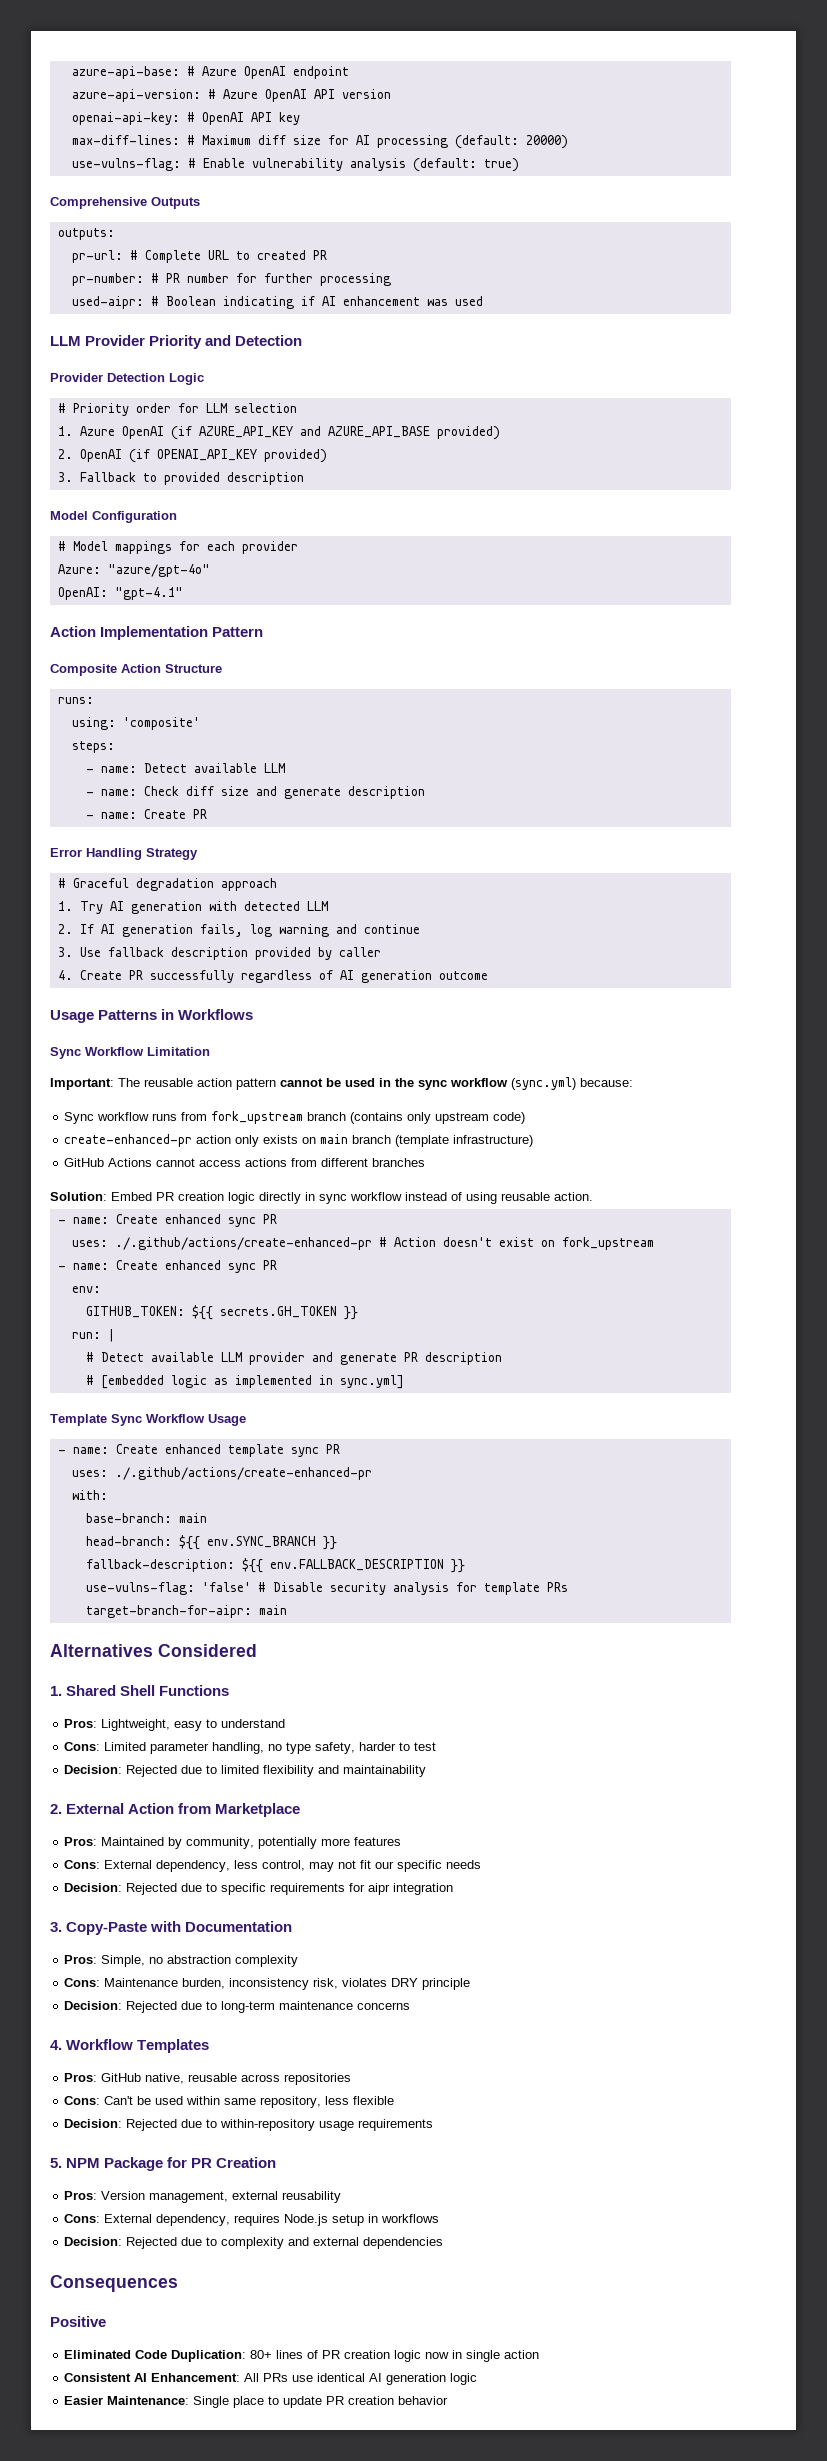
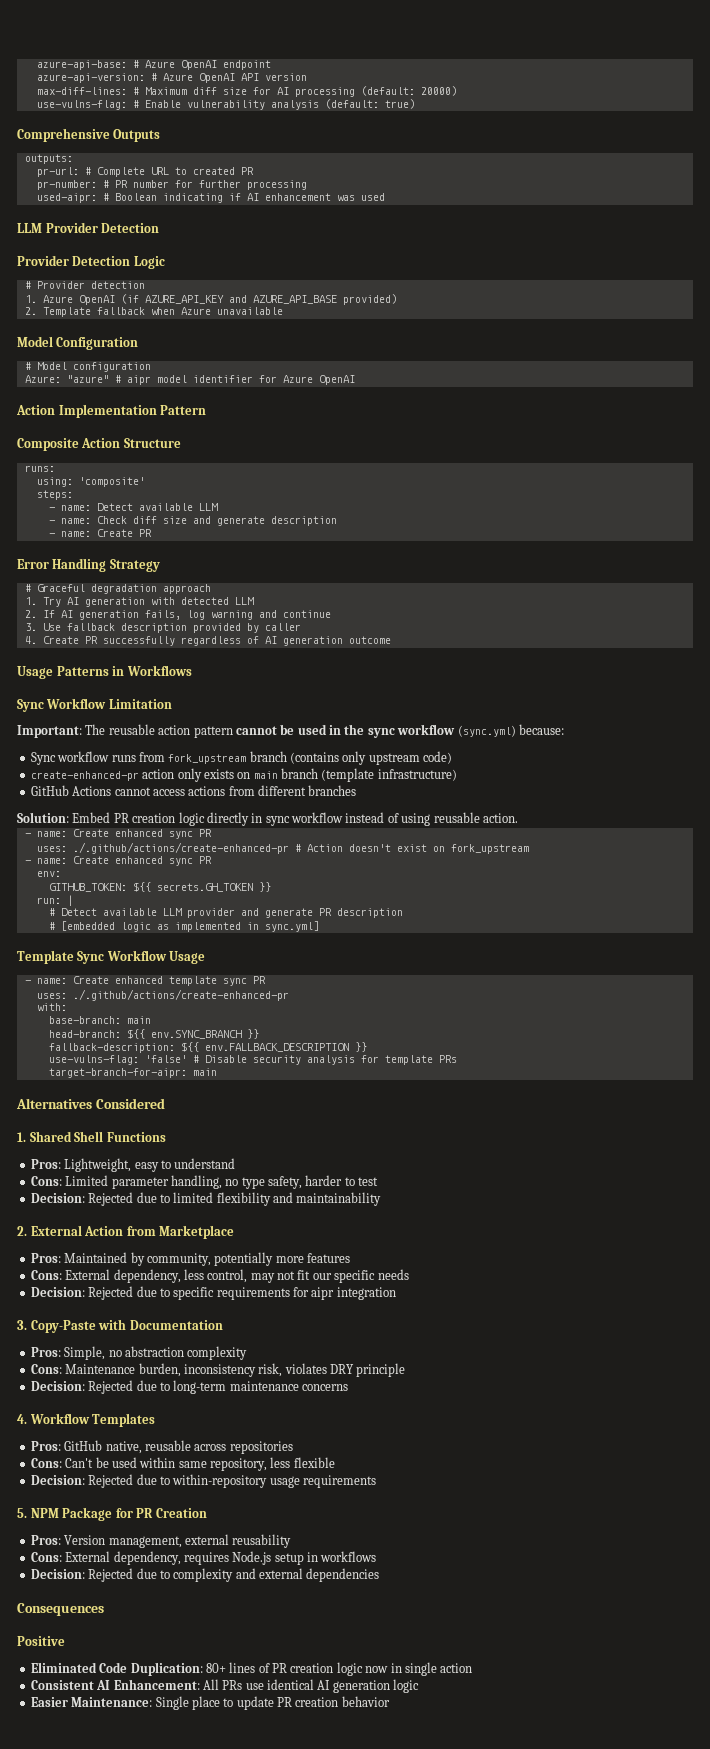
[71,112,300,125] // openai-api-key: # OpenAI API key -> (307, 77) none
[149,335,232,349] Priority and -> (98, 227) none
[72,403,297,416] Priority order for LLM selection -> [36,281,145,289] Provider detection
[79,449,327,463] [57,472,304,485] [50,511,177,523] [57,541,298,554] [57,564,210,577] [57,587,183,600] OpenAI (if OPENAI_API_KEY provided) // 3. Fallback to provided description // Model Configuration // # Model mappings for each provider // Azure: "azure/gpt-4o" // OpenAI: "gpt-4.1" -> [42,307,283,317] [17,336,139,350] [24,362,151,372] [24,375,355,385] Template fallback when Azure unavailable // Model Configuration // # Model configuration // Azure: "azure" # aipr model identifier for Azure OpenAI

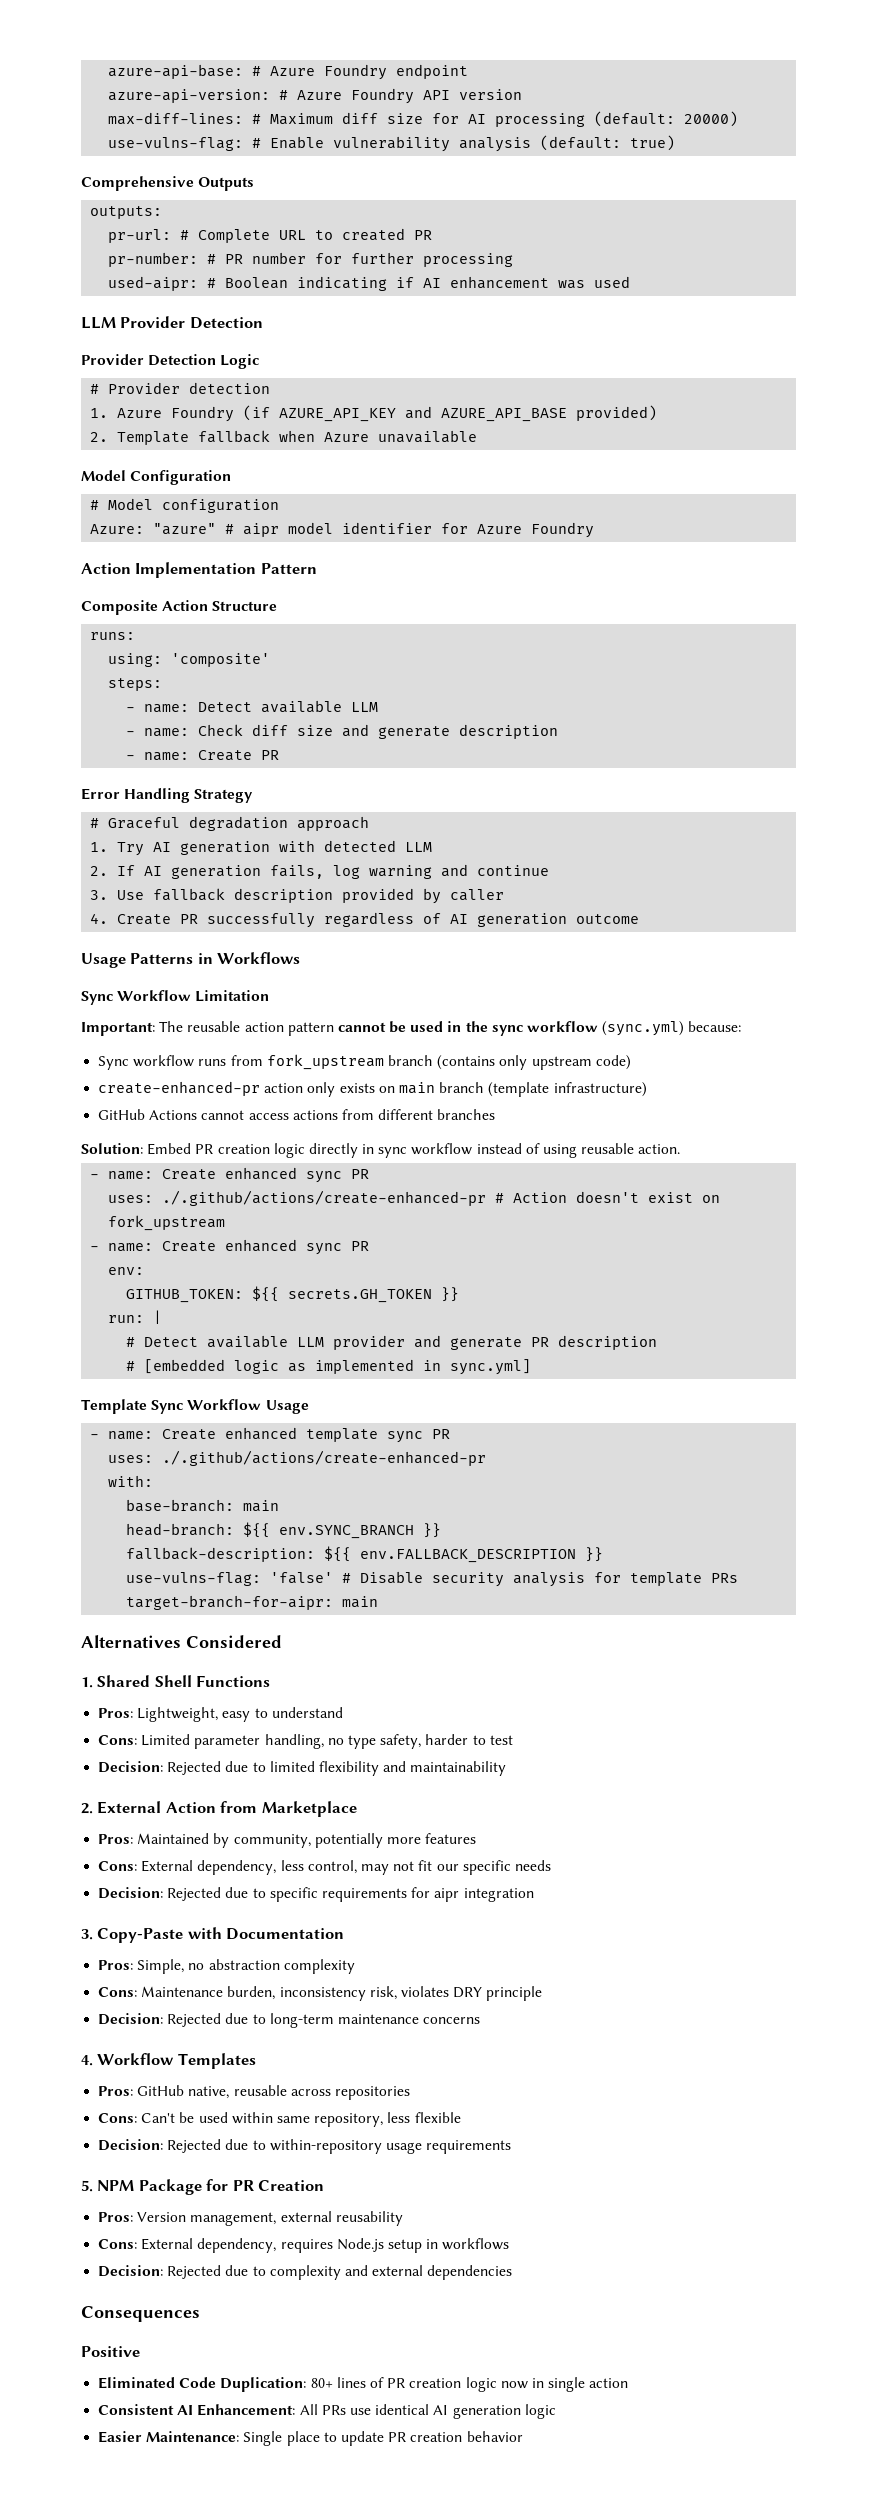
[180,60,217,70] OpenAI -> [324,64,388,80] Foundry
[198,73,235,83] OpenAI -> [351,88,415,104] Foundry
[78,295,115,305] OpenAI -> [171,406,235,422] Foundry
[318,375,355,385] OpenAI -> [531,522,595,538] Foundry

